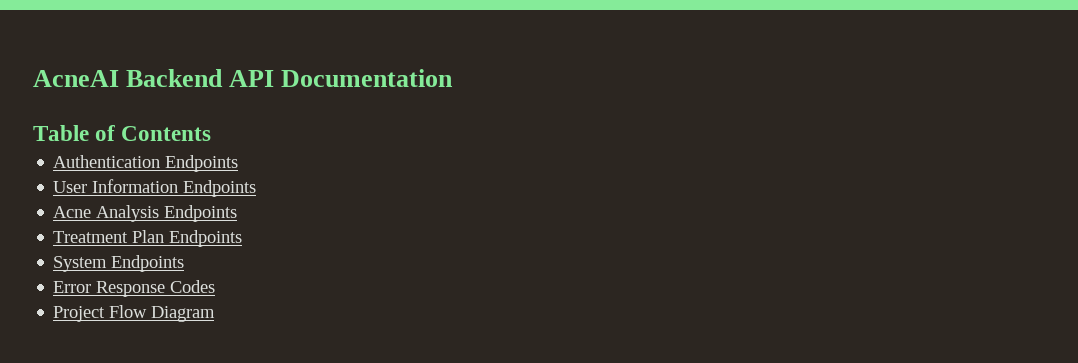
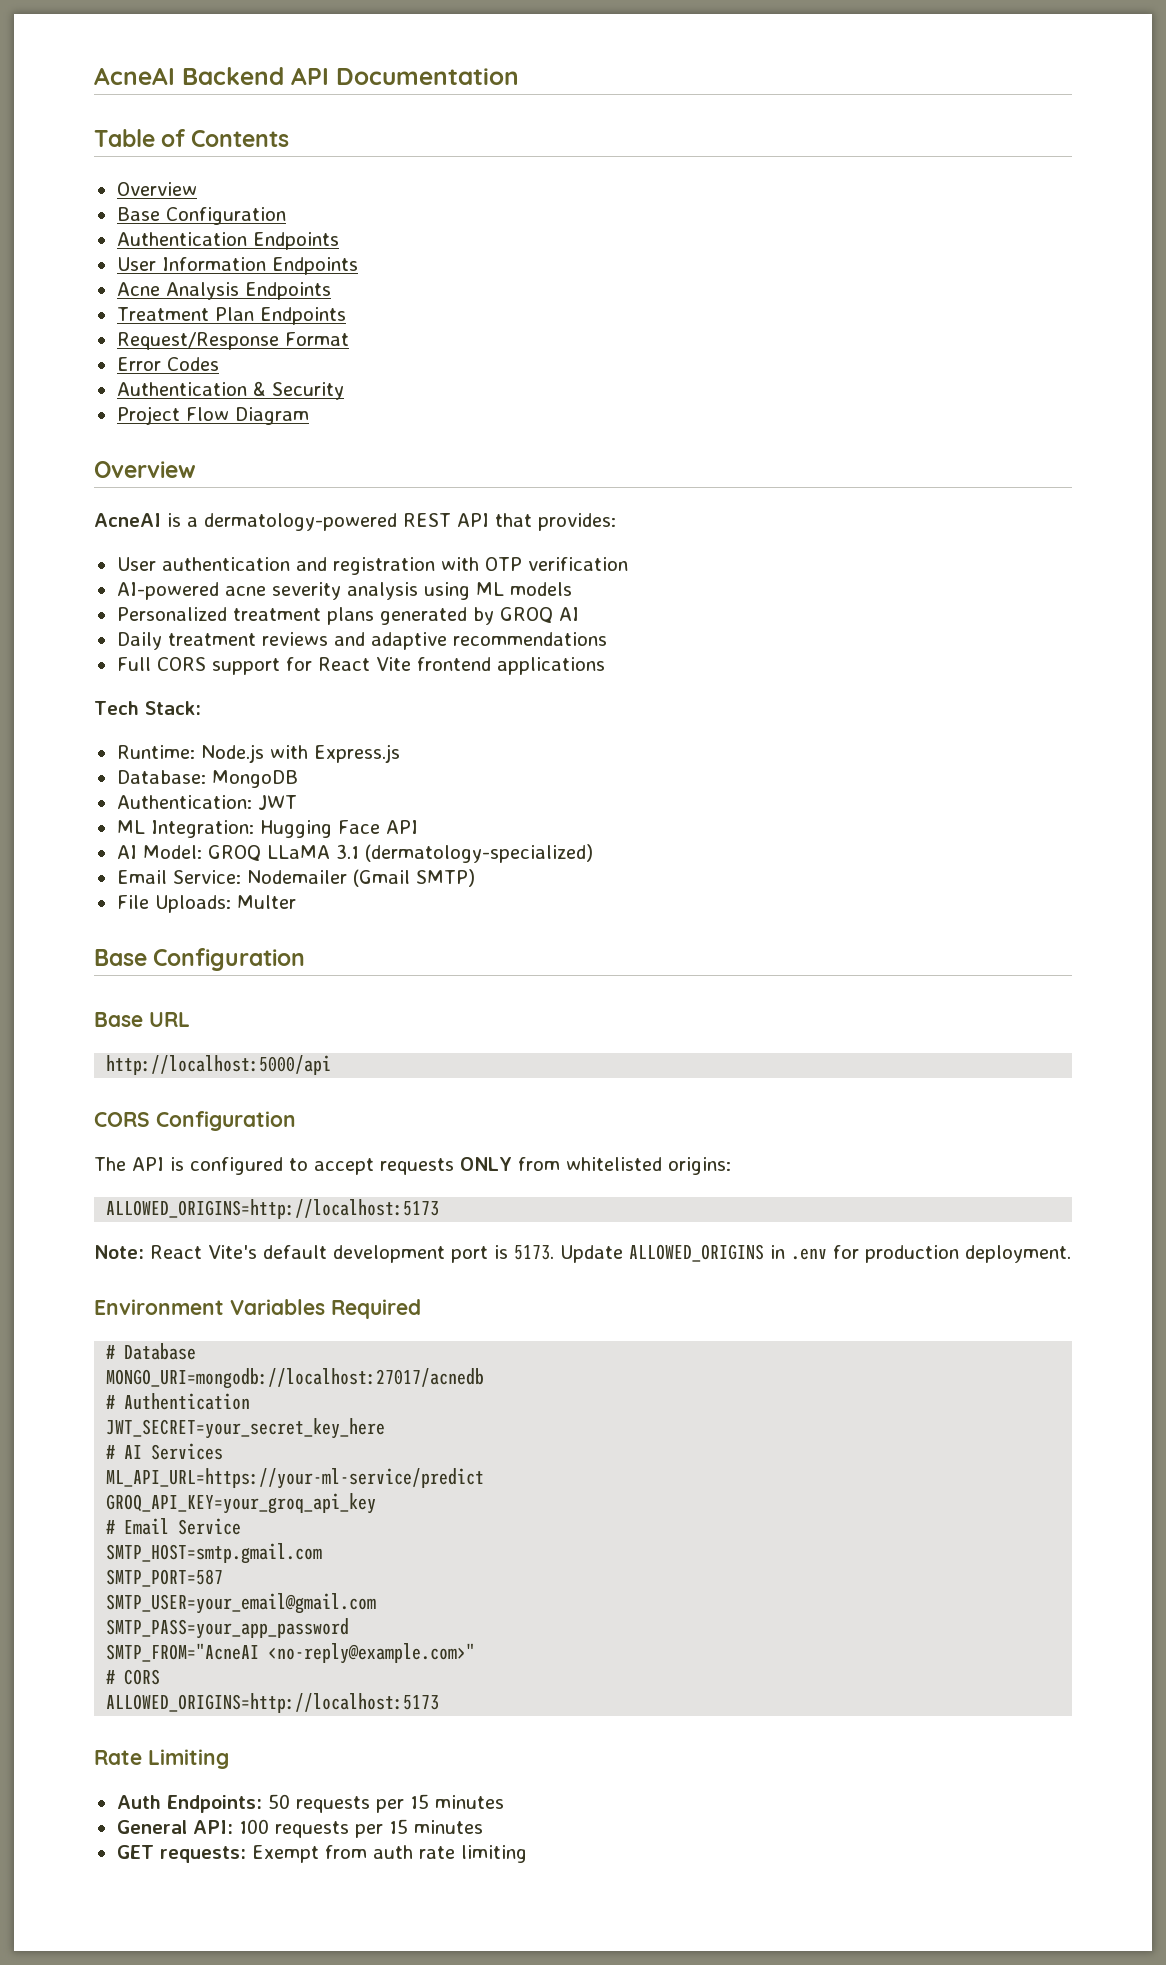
(212, 133) none -> [116,182,197,196] [116,207,286,225] // Overview // Base Configuration
[53,255,185,272] System Endpoints -> [116,332,349,350] Request/Response Format
[96,281,166,297] Response -> (161, 364) none
(216, 286) none -> [116,381,344,400] // Authentication & Security
(216, 314) none -> [94,461,196,478] [94,513,616,531] [116,557,628,575] [116,582,572,600] [116,607,579,625] [116,632,607,650] [116,657,605,675] [94,701,201,715] [116,744,400,763] [116,770,298,788] [116,795,297,810] [116,820,418,838] [116,844,593,863] [116,869,475,887] [116,895,296,913] [94,948,306,971] [94,1012,190,1027] [106,1055,332,1075] [94,1111,296,1131] [94,1157,731,1175] [106,1199,440,1219] [94,1244,1071,1263] [94,1299,421,1319] [106,1343,197,1360] [106,1368,485,1389] [106,1393,251,1410] [106,1418,386,1439] [106,1443,224,1460] [106,1468,485,1489] [106,1493,377,1514] [106,1518,242,1535] [106,1543,323,1564] [106,1569,224,1587] [106,1593,377,1614] [106,1618,350,1639] [106,1643,476,1664] [106,1669,161,1685] [106,1693,440,1713] [94,1749,229,1769] [116,1794,504,1813] [116,1819,483,1838] [116,1845,527,1863] // Overview // AcneAI is a dermatology-powered REST API that provides: // User authentication and registration with OTP verification // AI-powered acne severity analysis using ML models // Personalized treatment plans generated by GROQ AI // Daily treatment reviews and adaptive recommendations // Full CORS support for React Vite frontend applications // Tech Stack: // Runtime: Node.js with Express.js // Database: MongoDB // Authentication: JWT // ML Integration: Hugging Face API // AI Model: GROQ LLaMA 3.1 (dermatology-specialized) // Email Service: Nodemailer (Gmail SMTP) // File Uploads: Multer // Base Configuration // Base URL // http://localhost:5000/api // CORS Configuration // The API is configured to accept requests ONLY from whitelisted origins: // ALLOWED_ORIGINS=http://localhost:5173 // Note: React Vite's default development port is 5173. Update ALLOWED_ORIGINS in .env for production deployment. // Environment Variables Required // # Database // MONGO_URI=mongodb://localhost:27017/acnedb // # Authentication // JWT_SECRET=your_secret_key_here // # AI Services // ML_API_URL=https://your-ml-service/predict // GROQ_API_KEY=your_groq_api_key // # Email Service // SMTP_HOST=smtp.gmail.com // SMTP_PORT=587 // SMTP_USER=your_email@gmail.com // SMTP_PASS=your_app_password // SMTP_FROM="AcneAI <no-reply@example.com>" // # CORS // ALLOWED_ORIGINS=http://localhost:5173 // Rate Limiting // Auth Endpoints: 50 requests per 15 minutes // General API: 100 requests per 15 minutes // GET requests: Exempt from auth rate limiting

